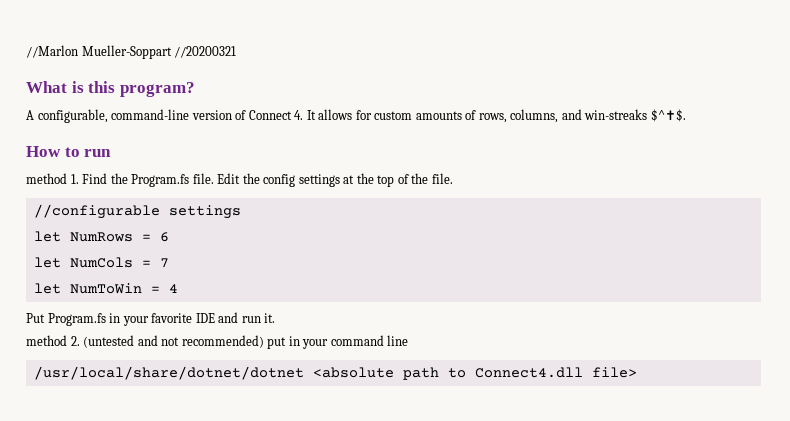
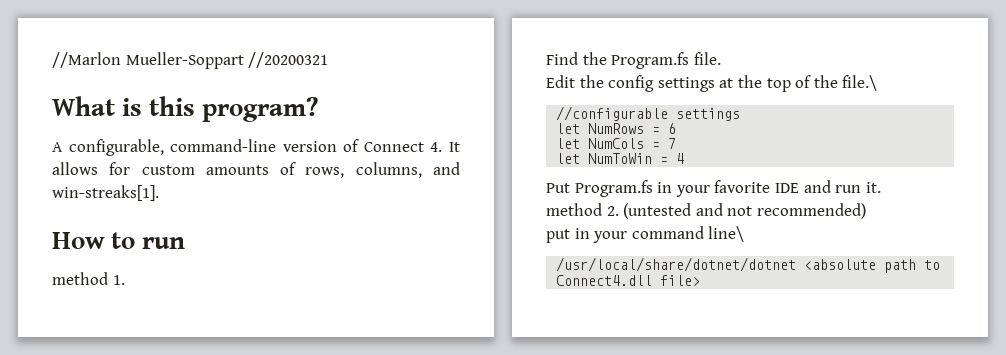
[584,109,686,122] win-streaks $^✝$. -> [52,185,159,201] win-streaks[1].
(79, 179) none -> (125, 280) //
(214, 178) none -> (721, 58) //
[431,173,453,184] file. -> [842,75,878,91] file.\
(264, 341) none -> (866, 211) //
[387,335,409,346] line -> [708,226,745,242] line\

